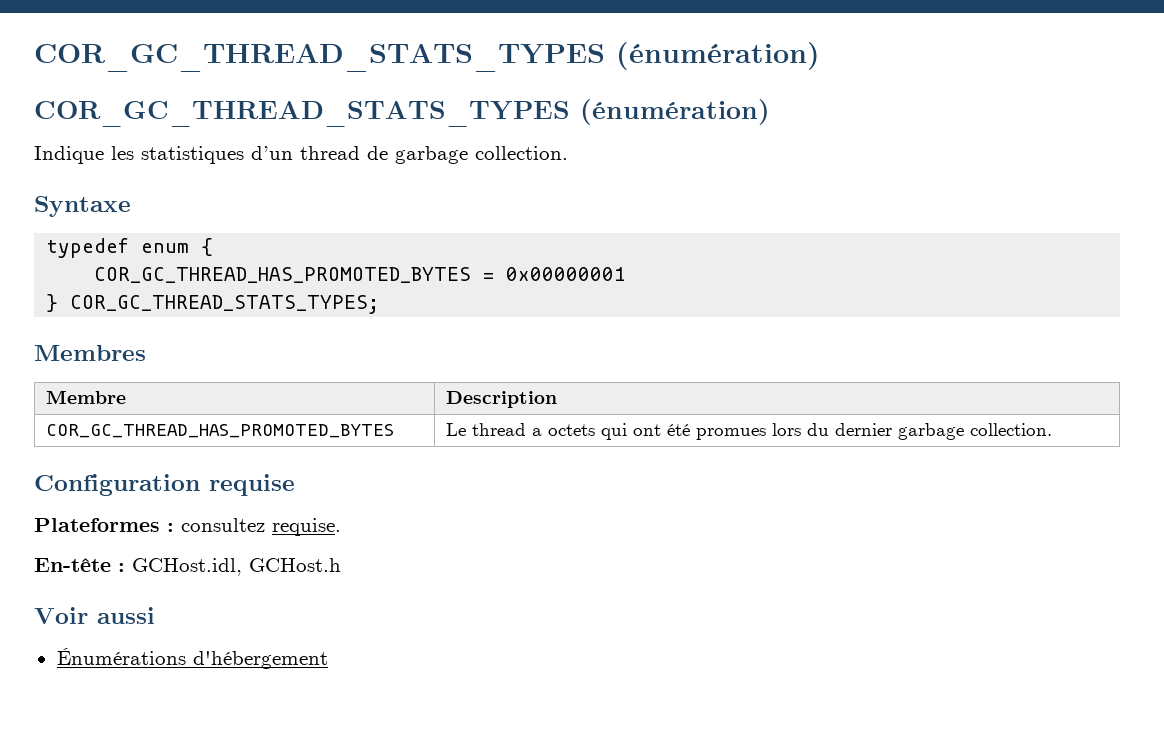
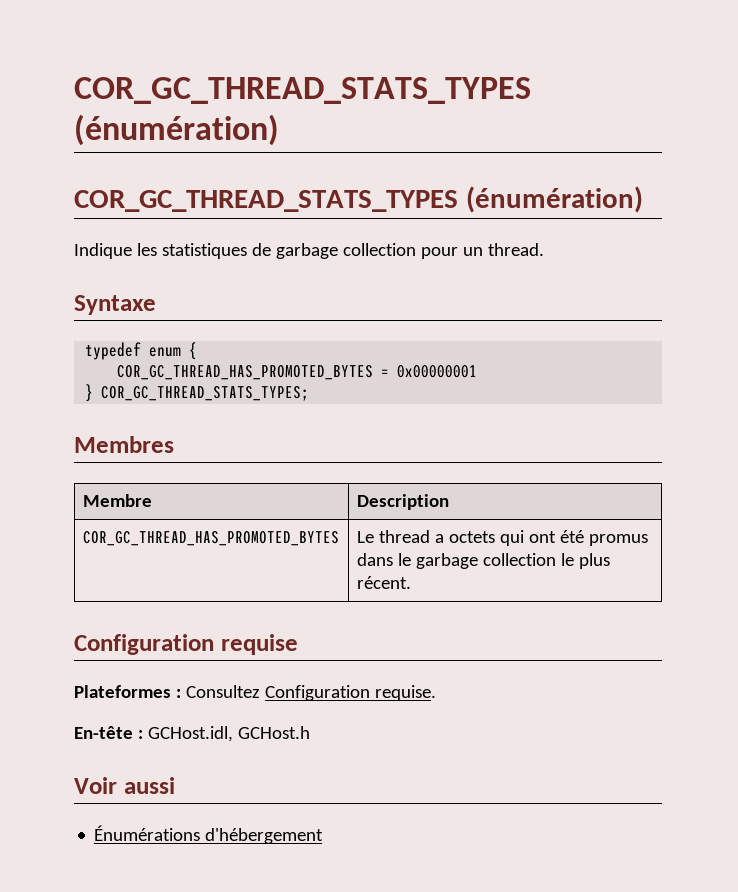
[251,146,568,164] d’un thread de garbage collection. -> [251,243,544,259] de garbage collection pour un thread.
[696,423,1053,440] promues lors du dernier garbage collection. -> [588,534,648,546] [356,553,610,569] [356,576,411,589] promus dans le garbage collection le plus récent.
[181,518,265,532] consultez -> [185,685,370,701] Consultez Configuration

